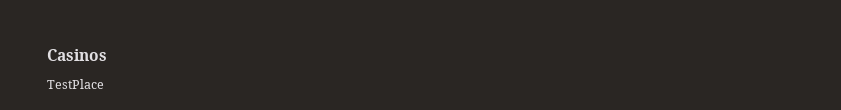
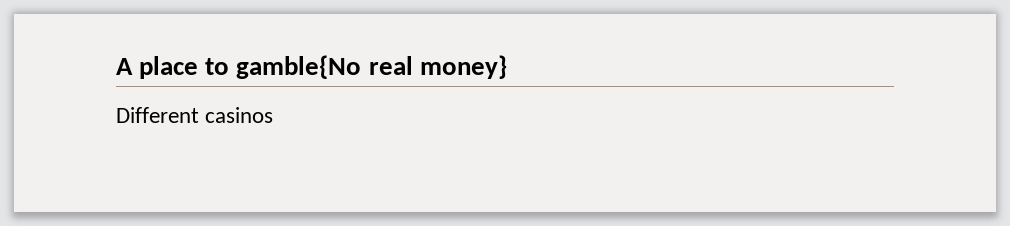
[47,49,107,61] [47,79,104,89] Casinos // TestPlace -> [116,55,507,79] [116,107,274,123] A place to gamble{No real money} // Different casinos

